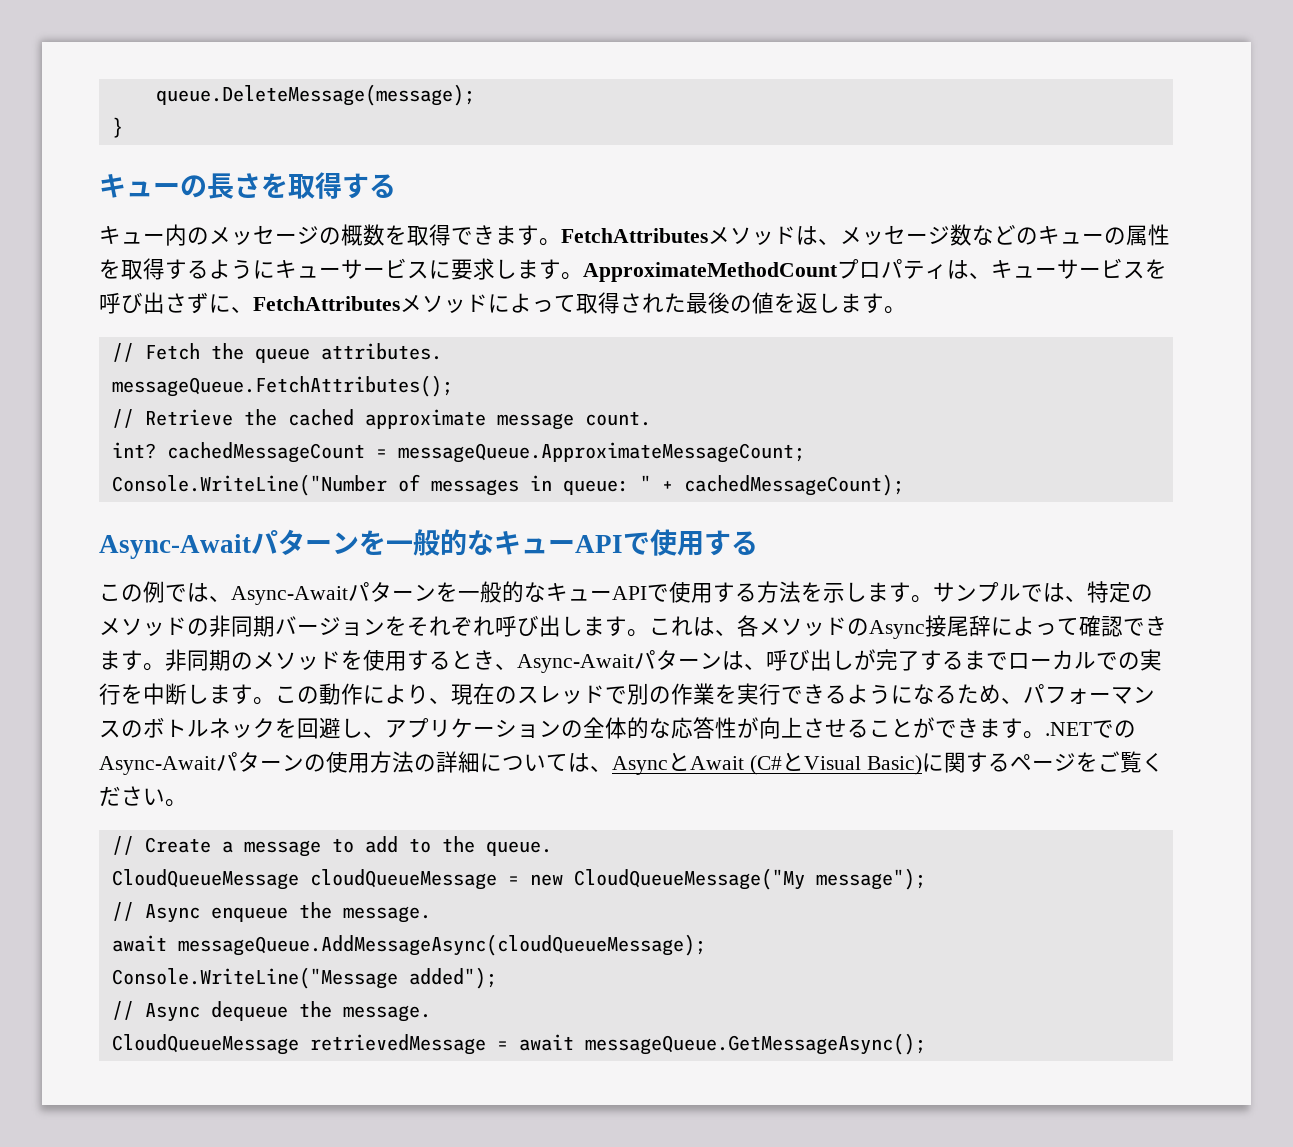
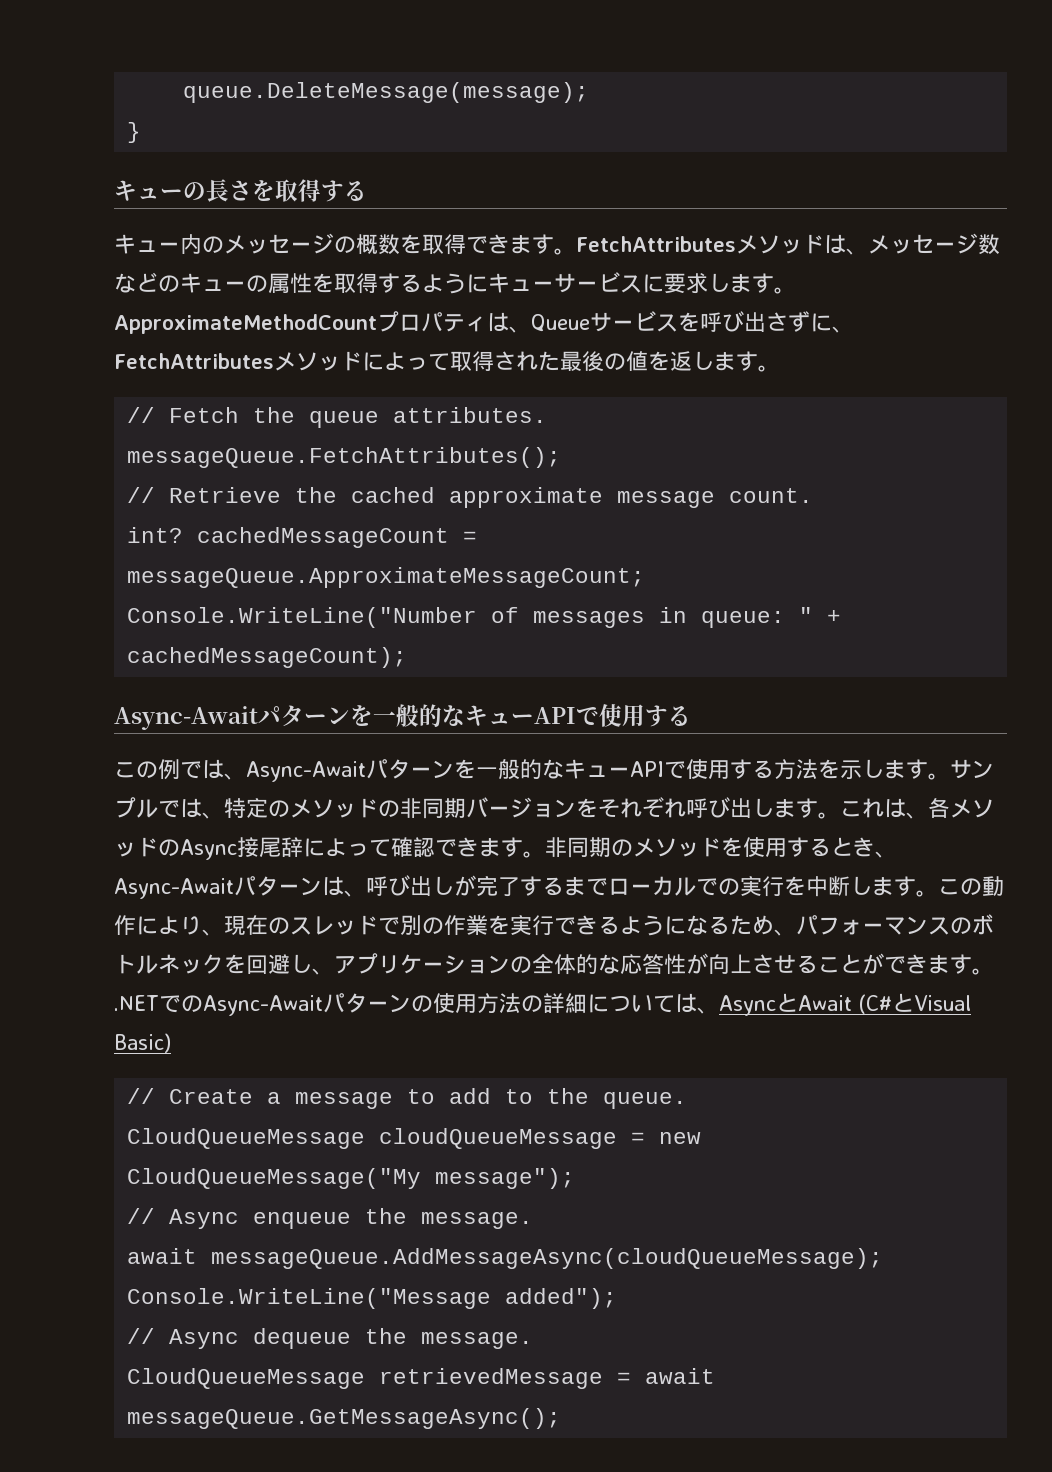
[991,260,1057,278] キュー -> [531,314,590,332] Queue
[921,751,1164,773] [99,786,187,807] に関するページをご覧ください。 -> (171, 1043) none

